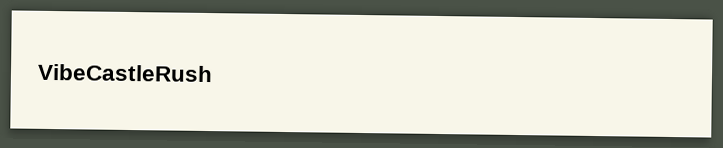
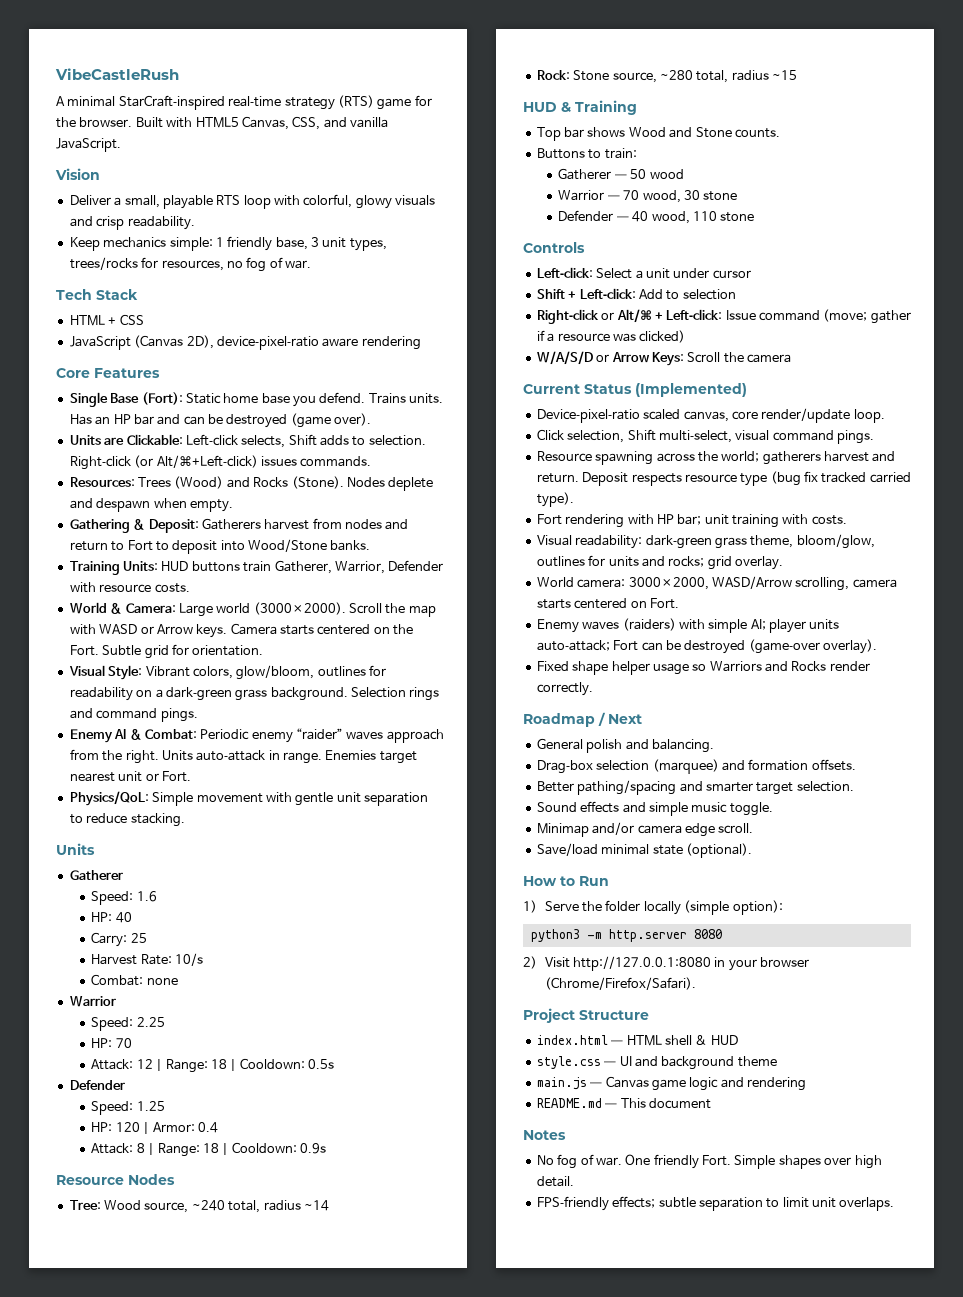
(213, 73) none -> [56,95,432,110] [56,116,388,130] [56,138,121,152] [55,168,100,180] [69,194,436,209] [69,216,195,230] [69,236,387,251] [69,257,311,272] [56,289,138,300] [69,314,144,326] [69,335,421,350] [56,368,160,378] [69,392,444,407] [69,413,372,428] [69,434,426,448] [69,455,372,470] [69,476,434,491] [69,498,233,512] [69,518,409,533] [69,539,371,554] [69,560,444,575] [69,582,190,593] [69,602,436,617] [69,623,414,638] [69,644,264,659] [68,665,386,680] [69,687,440,701] [69,708,198,722] [69,728,444,743] [69,749,417,764] [69,771,191,782] [69,791,428,806] [69,813,185,827] [56,843,95,855] [69,870,123,880] [91,891,157,905] [91,912,132,923] [91,932,147,947] [91,953,204,966] [91,974,178,986] [69,996,116,1007] [91,1017,165,1031] [91,1038,132,1048] [91,1058,335,1073] [69,1080,125,1090] [91,1101,165,1115] [91,1122,218,1134] [91,1142,327,1157] [56,1174,175,1185] [69,1200,329,1213] [536,70,797,83] [523,100,637,115] [536,127,780,141] [536,148,637,159] [558,168,684,180] [558,190,738,203] [558,210,755,224] [523,242,585,253] [536,267,751,279] [536,288,736,300] [536,309,911,324] [536,330,686,343] [536,351,791,366] [523,383,747,397] [536,408,885,423] [536,429,874,444] [536,451,896,465] [536,471,911,486] [536,492,574,507] [536,514,847,528] [536,534,875,549] [536,555,783,570] [536,576,897,591] [536,598,679,609] [536,618,840,633] [536,639,877,654] [536,661,870,675] [536,682,593,696] [523,712,642,727] [536,738,714,753] [536,759,856,774] [536,780,854,795] [536,801,773,816] [536,822,754,837] [536,843,752,858] [523,876,609,886] [523,900,783,915] [530,929,722,942] [523,956,810,971] [544,977,696,990] [523,1008,649,1023] [536,1035,738,1046] [536,1056,777,1070] [536,1076,806,1091] [536,1098,711,1109] [523,1130,566,1140] [536,1154,882,1169] [536,1176,574,1187] [536,1196,895,1211] // A minimal StarCraft‑inspired real‑time strategy (RTS) game for the browser. Built with HTML5 Canvas, CSS, and vanilla JavaScript. // Vision // Deliver a small, playable RTS loop with colorful, glowy visuals and crisp readability. // Keep mechanics simple: 1 friendly base, 3 unit types, trees/rocks for resources, no fog of war. // Tech Stack // HTML + CSS // JavaScript (Canvas 2D), device‑pixel‑ratio aware rendering // Core Features // Single Base (Fort): Static home base you defend. Trains units. Has an HP bar and can be destroyed (game over). // Units are Clickable: Left‑click selects, Shift adds to selection. Right‑click (or Alt/⌘+Left‑click) issues commands. // Resources: Trees (Wood) and Rocks (Stone). Nodes deplete and despawn when empty. // Gathering & Deposit: Gatherers harvest from nodes and return to Fort to deposit into Wood/Stone banks. // Training Units: HUD buttons train Gatherer, Warrior, Defender with resource costs. // World & Camera: Large world (3000×2000). Scroll the map with WASD or Arrow keys. Camera starts centered on the Fort. Subtle grid for orientation. // Visual Style: Vibrant colors, glow/bloom, outlines for readability on a dark‑green grass background. Selection rings and command pings. // Enemy AI & Combat: Periodic enemy “raider” waves approach from the right. Units auto‑attack in range. Enemies target nearest unit or Fort. // Physics/QoL: Simple movement with gentle unit separation to reduce stacking. // Units // Gatherer // Speed: 1.6 // HP: 40 // Carry: 25 // Harvest Rate: 10/s // Combat: none // Warrior // Speed: 2.25 // HP: 70 // Attack: 12 | Range: 18 | Cooldown: 0.5s // Defender // Speed: 1.25 // HP: 120 | Armor: 0.4 // Attack: 8 | Range: 18 | Cooldown: 0.9s // Resource Nodes // Tree: Wood source, ~240 total, radius ~14 // Rock: Stone source, ~280 total, radius ~15 // HUD & Training // Top bar shows Wood and Stone counts. // Buttons to train: // Gatherer — 50 wood // Warrior — 70 wood, 30 stone // Defender — 40 wood, 110 stone // Controls // Left‑click: Select a unit under cursor // Shift + Left‑click: Add to selection // Right‑click or Alt/⌘ + Left‑click: Issue command (move; gather if a resource was clicked) // W/A/S/D or Arrow Keys: Scroll the camera // Current Status (Implemented) // Device‑pixel‑ratio scaled canvas, core render/update loop. // Click selection, Shift multi‑select, visual command pings. // Resource spawning across the world; gatherers harvest and return. Deposit respects resource type (bug fix tracked carried type). // Fort rendering with HP bar; unit training with costs. // Visual readability: dark‑green grass theme, bloom/glow, outlines for units and rocks; grid overlay. // World camera: 3000×2000, WASD/Arrow scrolling, camera starts centered on Fort. // Enemy waves (raiders) with simple AI; player units auto‑attack; Fort can be destroyed (game‑over overlay). // Fixed shape helper usage so Warriors and Rocks render correctly. // Roadmap / Next // General polish and balancing. // Drag‑box selection (marquee) and formation offsets. // Better pathing/spacing and smarter target selection. // Sound effects and simple music toggle. // Minimap and/or camera edge scroll. // Save/load minimal state (optional). // How to Run // 1) Serve the folder locally (simple option): // python3 -m http.server 8080 // 2) Visit http://127.0.0.1:8080 in your browser (Chrome/Firefox/Safari). // Project Structure // index.html — HTML shell & HUD // style.css — UI and background theme // main.js — Canvas game logic and rendering // README.md — This document // Notes // No fog of war. One friendly Fort. Simple shapes over high detail. // FPS‑friendly effects; subtle separation to limit unit overlaps.

